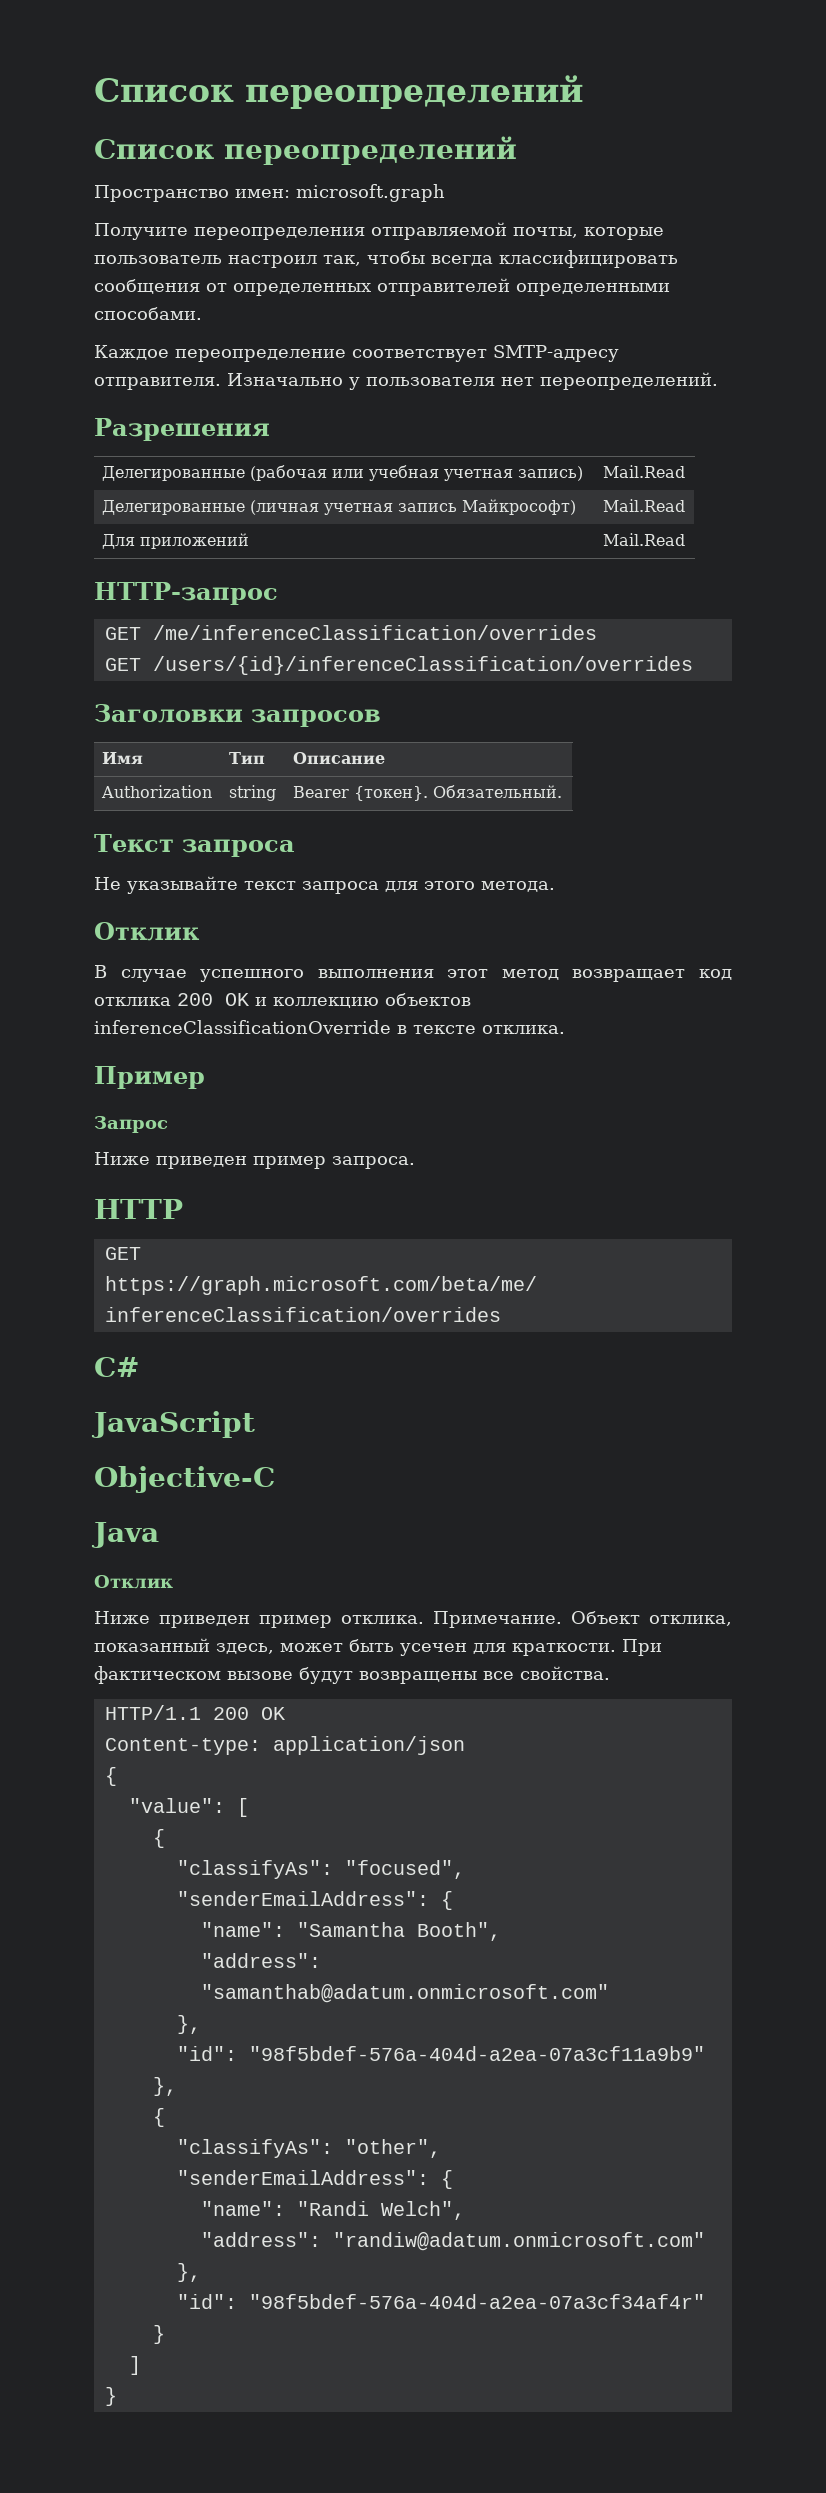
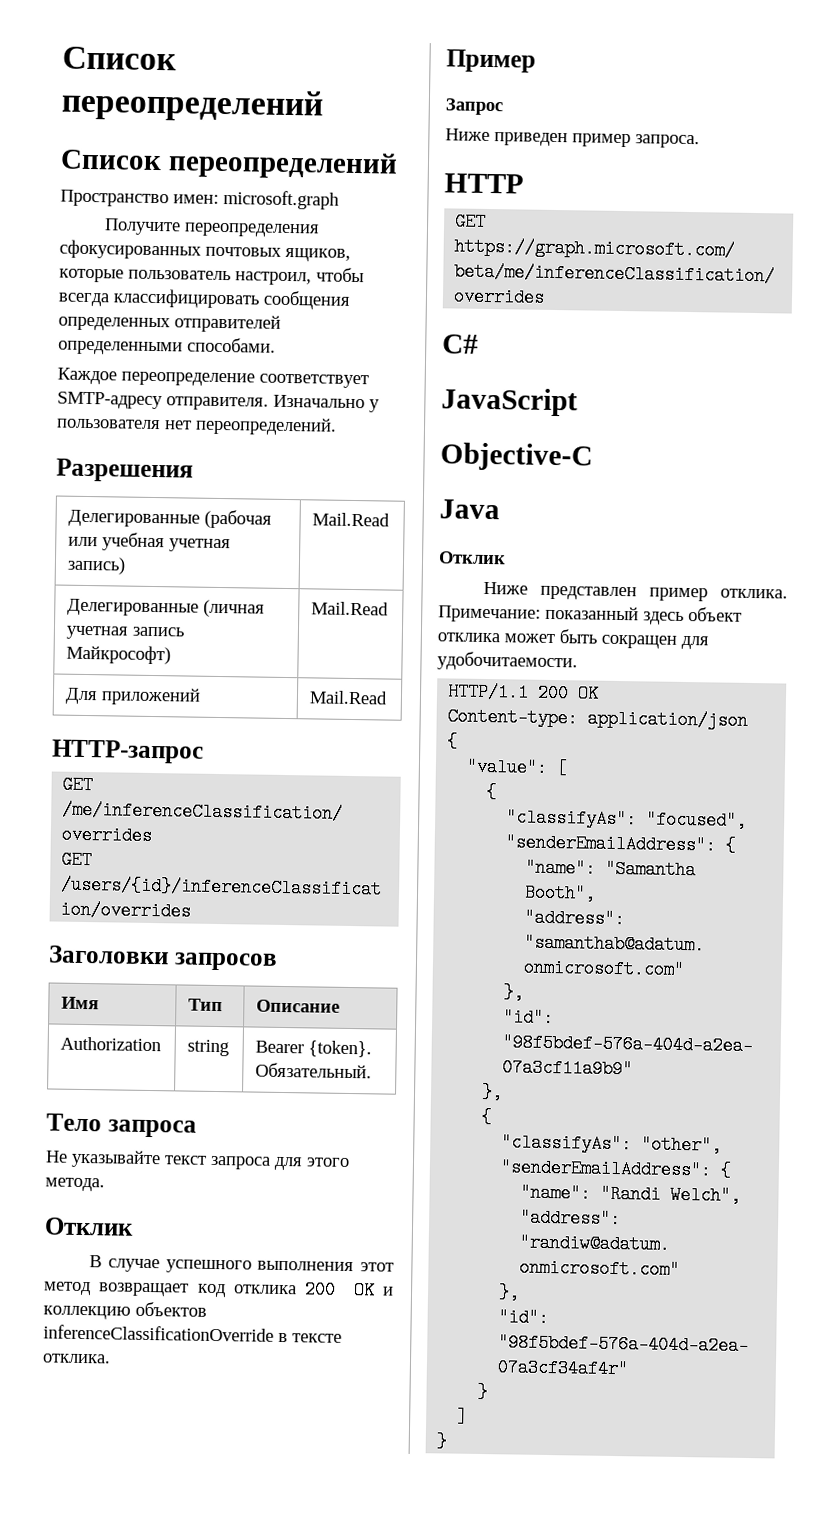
[371,222,664,240] [94,255,361,268] отправляемой почты, которые пользователь настроил так, -> [59,239,351,262] [59,268,312,286] сфокусированных почтовых ящиков, которые пользователь настроил,
[206,283,227,292] от -> (351, 300) none
[354,786,429,801] {токен}. -> [308,1040,373,1058] {token}.
[94,834,174,852] Текст -> [46,1113,102,1132] Тело
[159,1615,250,1628] приведен -> [540,585,638,601] представлен
[433,1611,732,1628] [94,1638,662,1656] [94,1666,610,1684] Примечание. Объект отклика, показанный здесь, может быть усечен для краткости. При фактическом вызове будут возвращены все свойства. -> [438,605,742,625] [437,629,709,650] [437,651,578,672] Примечание: показанный здесь объект отклика может быть сокращен для удобочитаемости.

